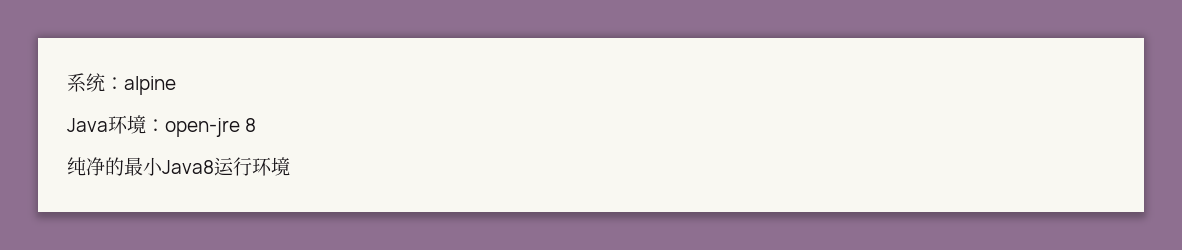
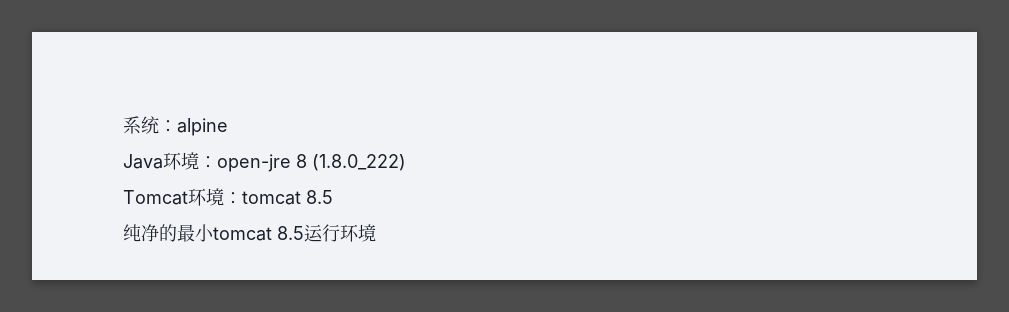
(257, 125) none -> [312,154,406,171] [123,188,333,206] (1.8.0_222) // Tomcat环境：tomcat 8.5
[162,160,214,174] Java8 -> [213,226,304,241] tomcat 8.5

